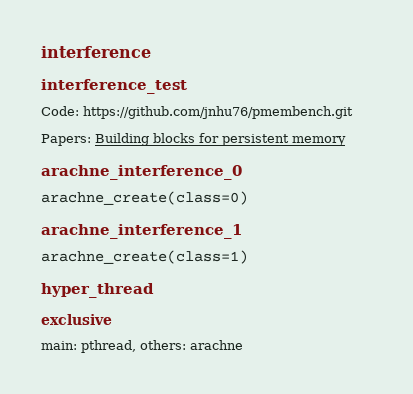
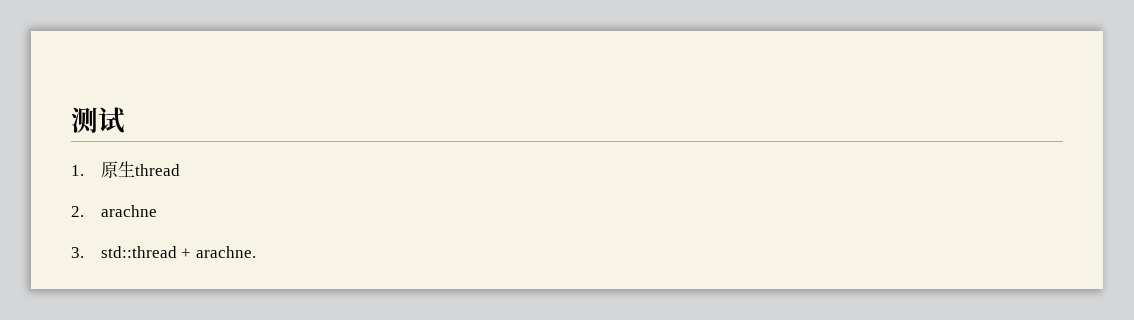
[41,46,151,58] [41,79,187,94] [41,106,353,119] [41,133,346,146] [41,165,242,180] [41,191,248,205] [41,224,242,239] [41,250,248,264] [41,283,154,298] [41,314,112,325] [41,340,243,353] interference // interference_test // Code: https://github.com/jnhu76/pmembench.git // Papers: Building blocks for persistent memory // arachne_interference_0 // arachne_create(class=0) // arachne_interference_1 // arachne_create(class=1) // hyper_thread // exclusive // main: pthread, others: arachne -> [71,107,125,134] [71,161,180,178] [71,205,157,217] [71,246,256,258] 测试 // 1.原生thread // 2. arachne // 3. std::thread + arachne.

